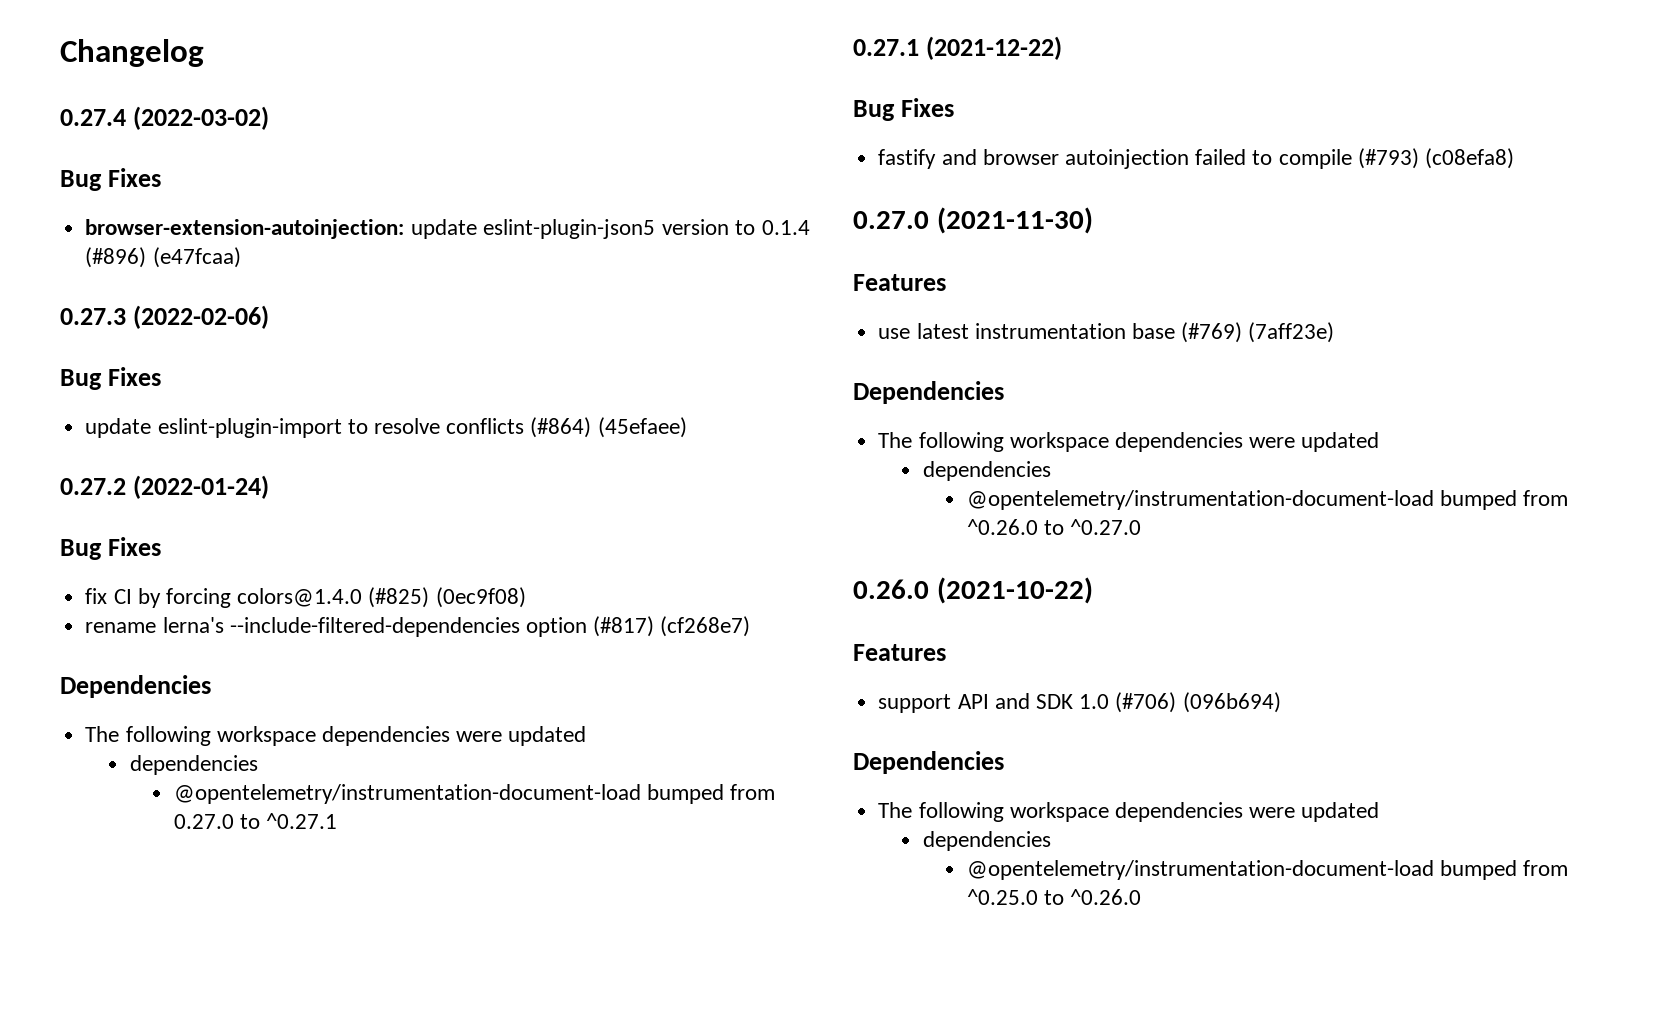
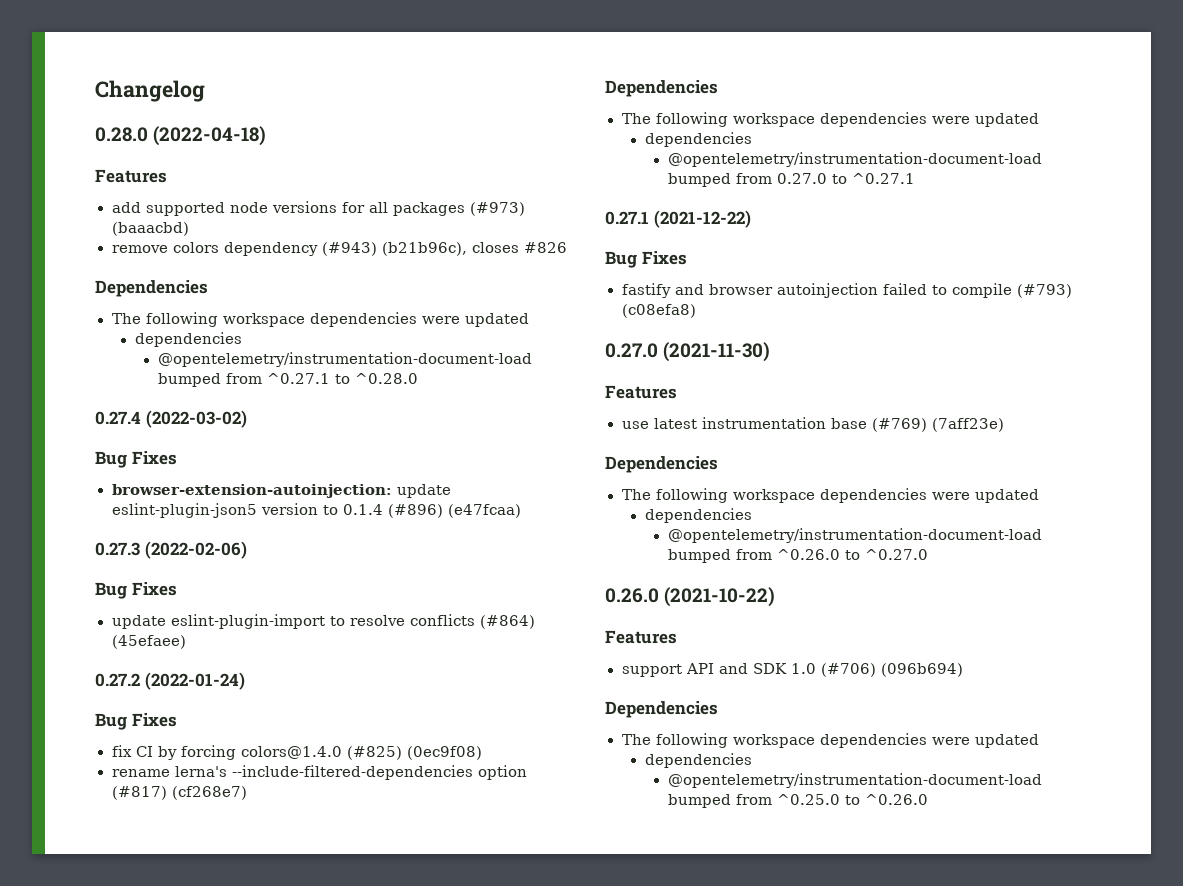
(204, 53) none -> [95,126,267,146] [95,169,167,183] [111,201,525,216] [111,222,189,236] [111,242,567,256] [95,280,208,297] [111,312,529,327] [134,332,242,347] [157,352,532,367] [157,373,418,387] // 0.28.0 (2022-04-18) // Features // add supported node versions for all packages (#973) (baaacbd) // remove colors dependency (#943) (b21b96c), closes #826 // Dependencies // The following workspace dependencies were updated // dependencies // @opentelemetry/instrumentation-document-load bumped from ^0.27.1 to ^0.28.0

